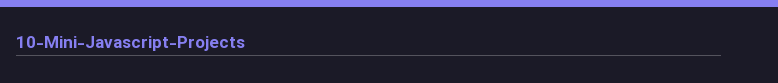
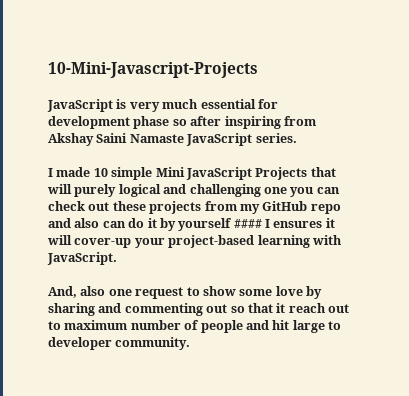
(245, 43) none -> [47,99,278,112] [48,116,316,129] [48,133,297,146] [48,167,336,180] [47,184,340,197] [48,201,341,214] [48,218,335,231] [47,235,342,248] [47,252,117,265] [48,286,322,299] [48,303,349,316] [48,320,341,333] [48,337,191,350] // JavaScript is very much essential for development phase so after inspiring from Akshay Saini Namaste JavaScript series. // I made 10 simple Mini JavaScript Projects that will purely logical and challenging one you can check out these projects from my GitHub repo and also can do it by yourself #### I ensures it will cover-up your project-based learning with JavaScript. // And, also one request to show some love by sharing and commenting out so that it reach out to maximum number of people and hit large to developer community.

